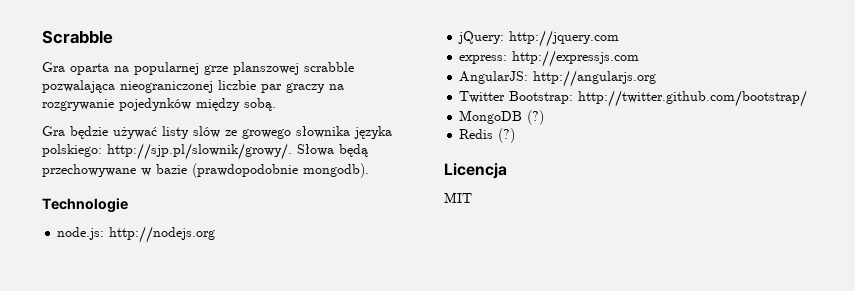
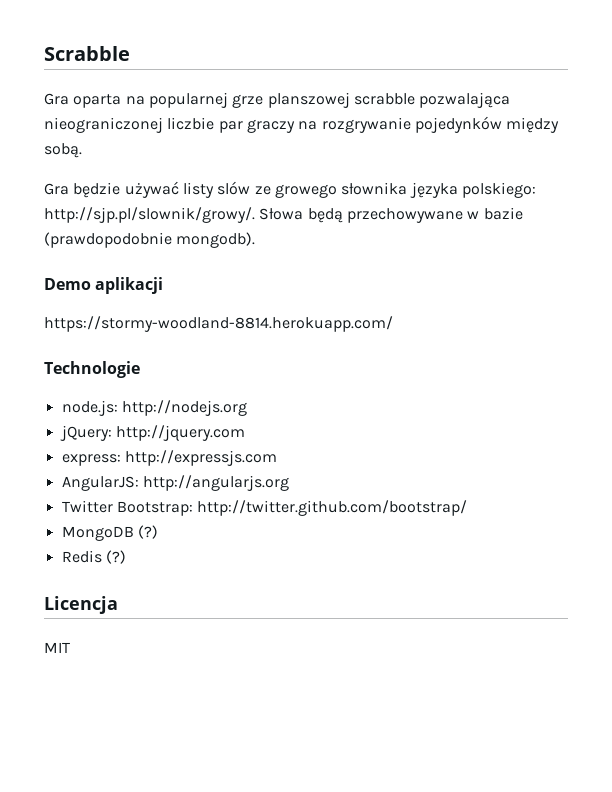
(369, 170) none -> [44,277,164,294] [44,316,393,332] // Demo aplikacji // https://stormy-woodland-8814.herokuapp.com/

